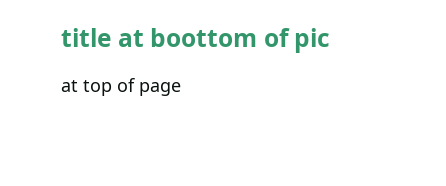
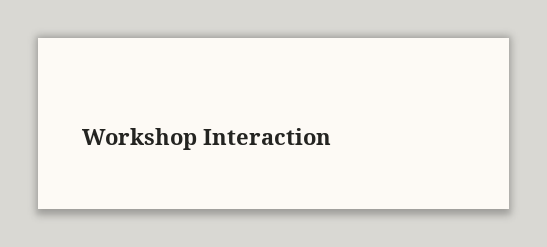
[61,28,331,53] [61,78,181,96] title at boottom of pic // at top of page -> [82,128,331,150] Workshop Interaction

